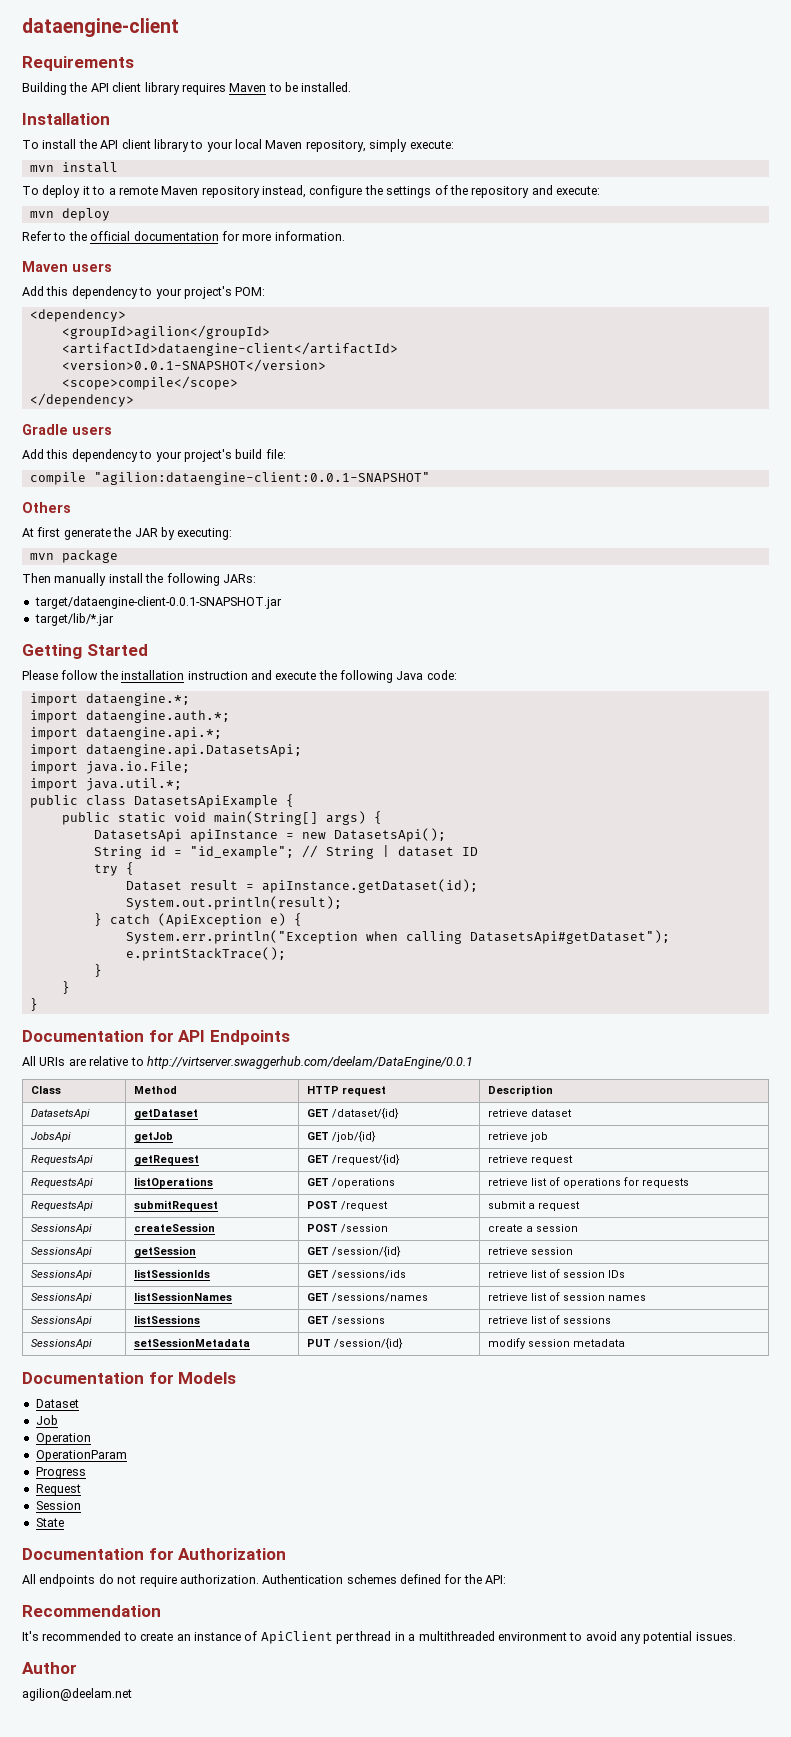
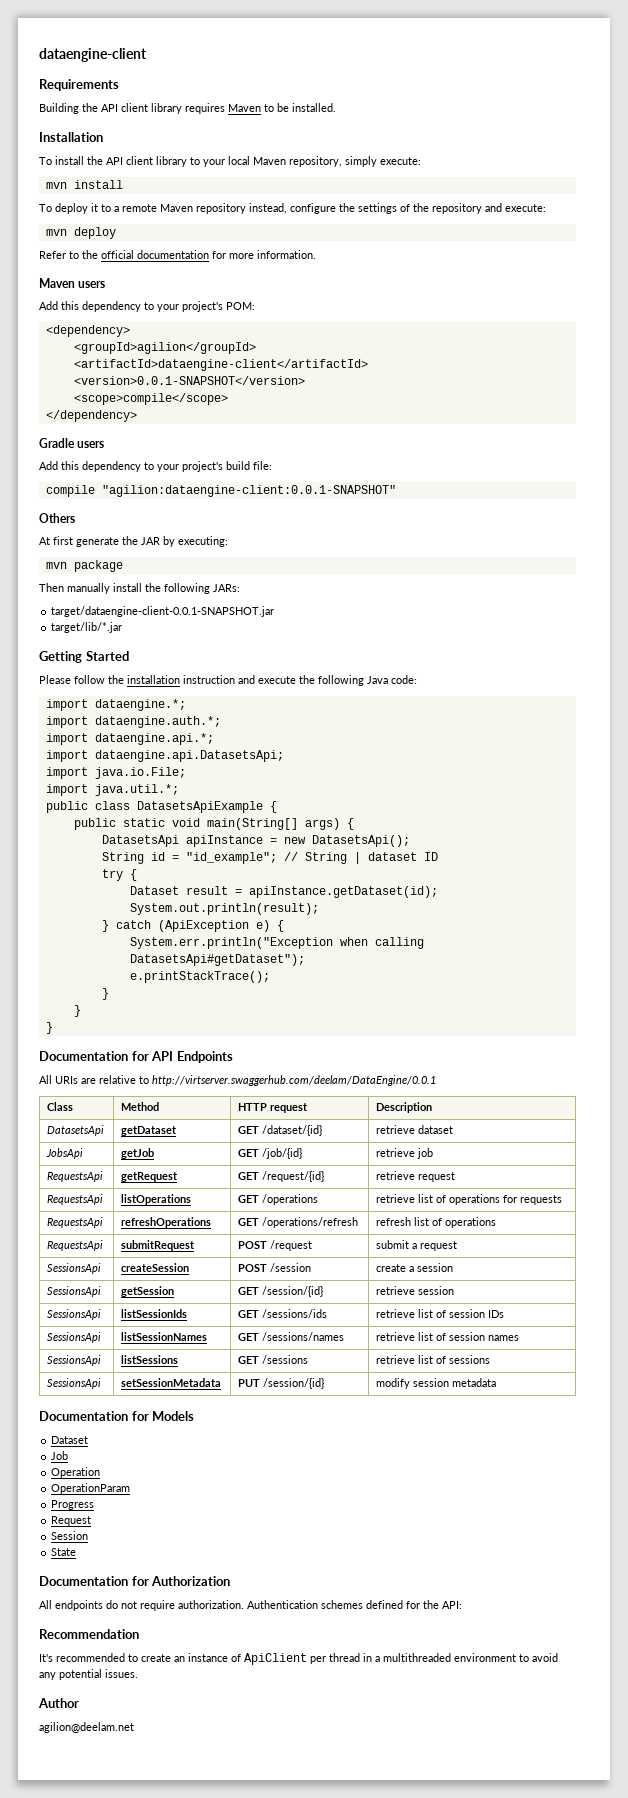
(689, 1183) none -> [47,1217,104,1228] [121,1217,212,1228] [238,1217,359,1228] [376,1217,497,1228] // RequestsApi | refreshOperations | GET /operations/refresh | refresh list of operations

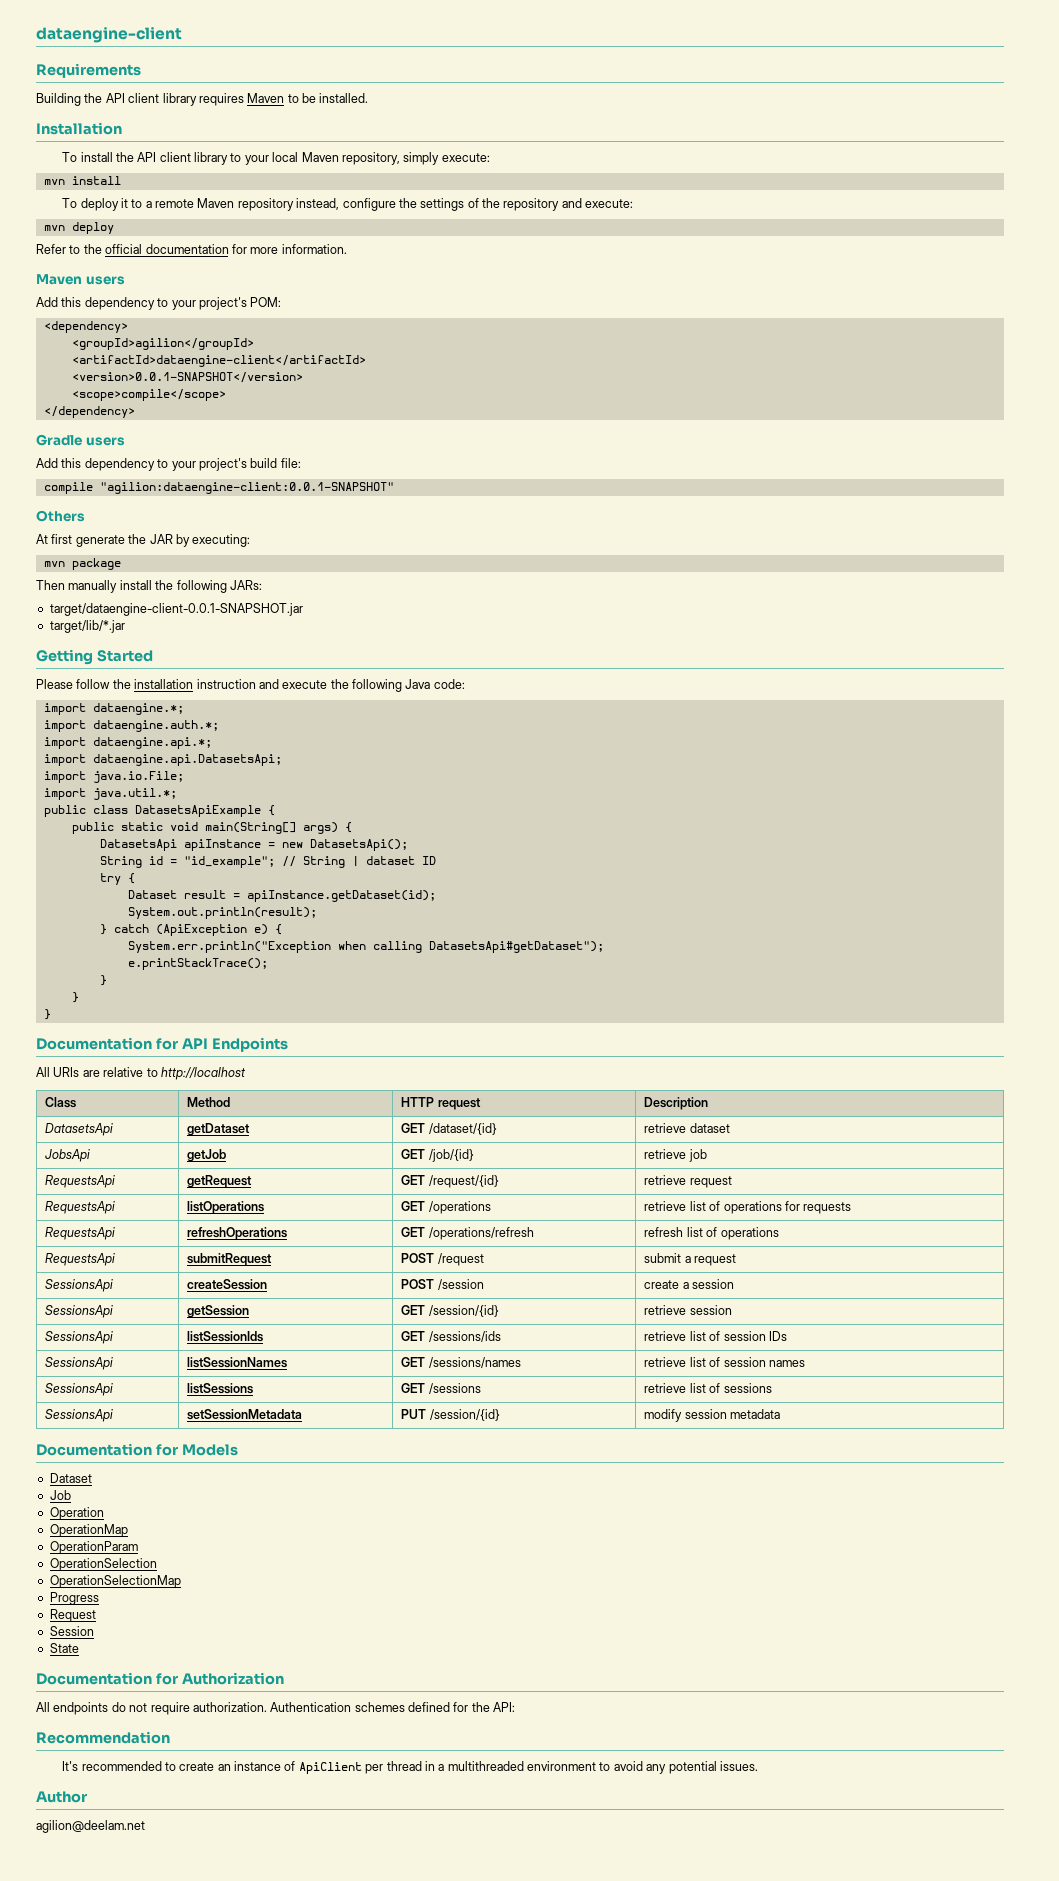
[152,1075,436,1086] http://virtserver.swaggerhub.com/deelam/DataEngine/0.0.1 -> [160,1067,246,1080] http://localhost
(101, 1472) none -> [49,1524,128,1537] // OperationMap
(131, 1488) none -> [49,1558,157,1571] [49,1575,181,1588] // OperationSelection // OperationSelectionMap

